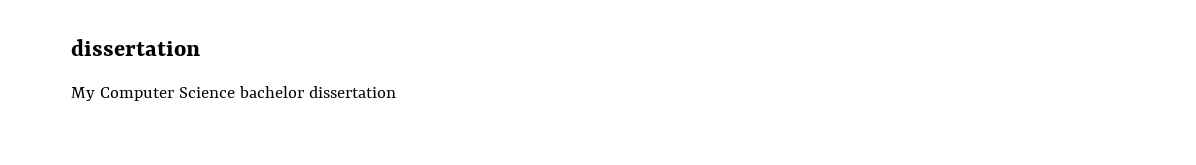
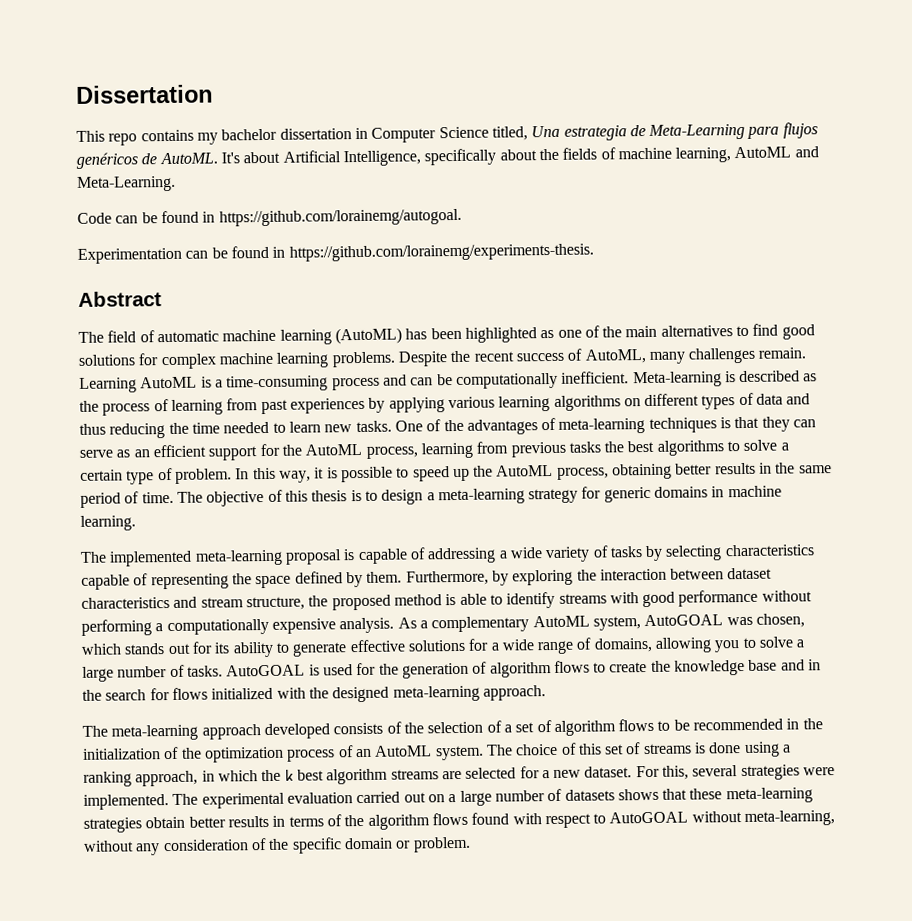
[71,39,200,56] [71,87,95,101] dissertation // My -> [76,84,213,104] [76,127,368,146] Dissertation // This repo contains my bachelor dissertation in
[238,86,396,98] bachelor dissertation -> [491,122,818,141] [76,146,819,169] [77,175,176,192] [77,208,462,227] [77,243,594,264] [78,291,162,307] [78,323,815,345] [78,347,807,370] [79,370,818,393] [79,392,811,416] [79,416,817,439] [79,439,789,461] [80,462,832,485] [80,485,782,508] [80,515,136,531] [80,544,815,567] [81,567,773,590] [81,589,812,611] [81,613,805,636] [81,636,805,658] [82,659,822,682] [82,685,546,703] [82,718,823,741] [82,741,792,763] [83,764,836,787] [83,787,813,810] [83,810,836,833] [83,836,471,856] titled, Una estrategia de Meta-Learning para flujos genéricos de AutoML. It's about Artificial Intelligence, specifically about the fields of machine learning, AutoML and Meta-Learning. // Code can be found in https://github.com/lorainemg/autogoal. // Experimentation can be found in https://github.com/lorainemg/experiments-thesis. // Abstract // The field of automatic machine learning (AutoML) has been highlighted as one of the main alternatives to find good solutions for complex machine learning problems. Despite the recent success of AutoML, many challenges remain. Learning AutoML is a time-consuming process and can be computationally inefficient. Meta-learning is described as the process of learning from past experiences by applying various learning algorithms on different types of data and thus reducing the time needed to learn new tasks. One of the advantages of meta-learning techniques is that they can serve as an efficient support for the AutoML process, learning from previous tasks the best algorithms to solve a certain type of problem. In this way, it is possible to speed up the AutoML process, obtaining better results in the same period of time. The objective of this thesis is to design a meta-learning strategy for generic domains in machine learning. // The implemented meta-learning proposal is capable of addressing a wide variety of tasks by selecting characteristics capable of representing the space defined by them. Furthermore, by exploring the interaction between dataset characteristics and stream structure, the proposed method is able to identify streams with good performance without performing a computationally expensive analysis. As a complementary AutoML system, AutoGOAL was chosen, which stands out for its ability to generate effective solutions for a wide range of domains, allowing you to solve a large number of tasks. AutoGOAL is used for the generation of algorithm flows to create the knowledge base and in the search for flows initialized with the designed meta-learning approach. // The meta-learning approach developed consists of the selection of a set of algorithm flows to be recommended in the initialization of the optimization process of an AutoML system. The choice of this set of streams is done using a ranking approach, in which the k best algorithm streams are selected for a new dataset. For this, several strategies were implemented. The experimental evaluation carried out on a large number of datasets shows that these meta-learning strategies obtain better results in terms of the algorithm flows found with respect to AutoGOAL without meta-learning, without any consideration of the specific domain or problem.

